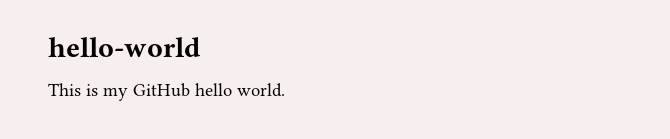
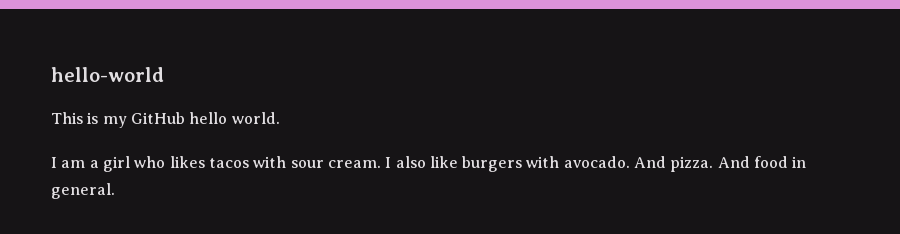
(285, 90) none -> [51,156,807,172] [51,183,115,199] // I am a girl who likes tacos with sour cream. I also like burgers with avocado. And pizza. And food in general.

